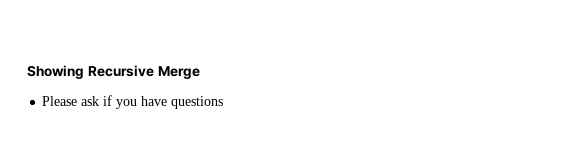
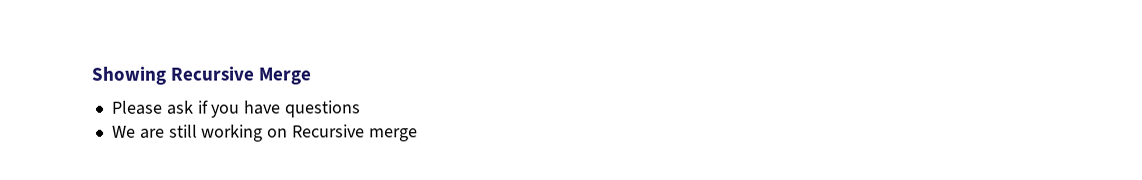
(224, 102) none -> [111,124,418,142] // We are still working on Recursive merge

